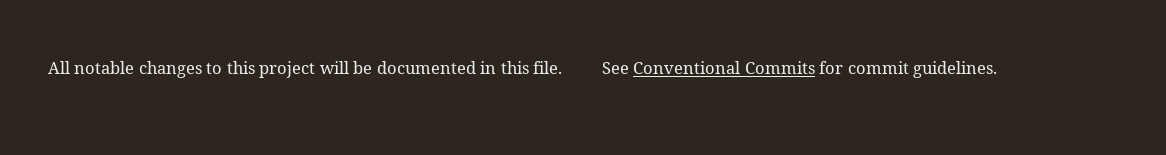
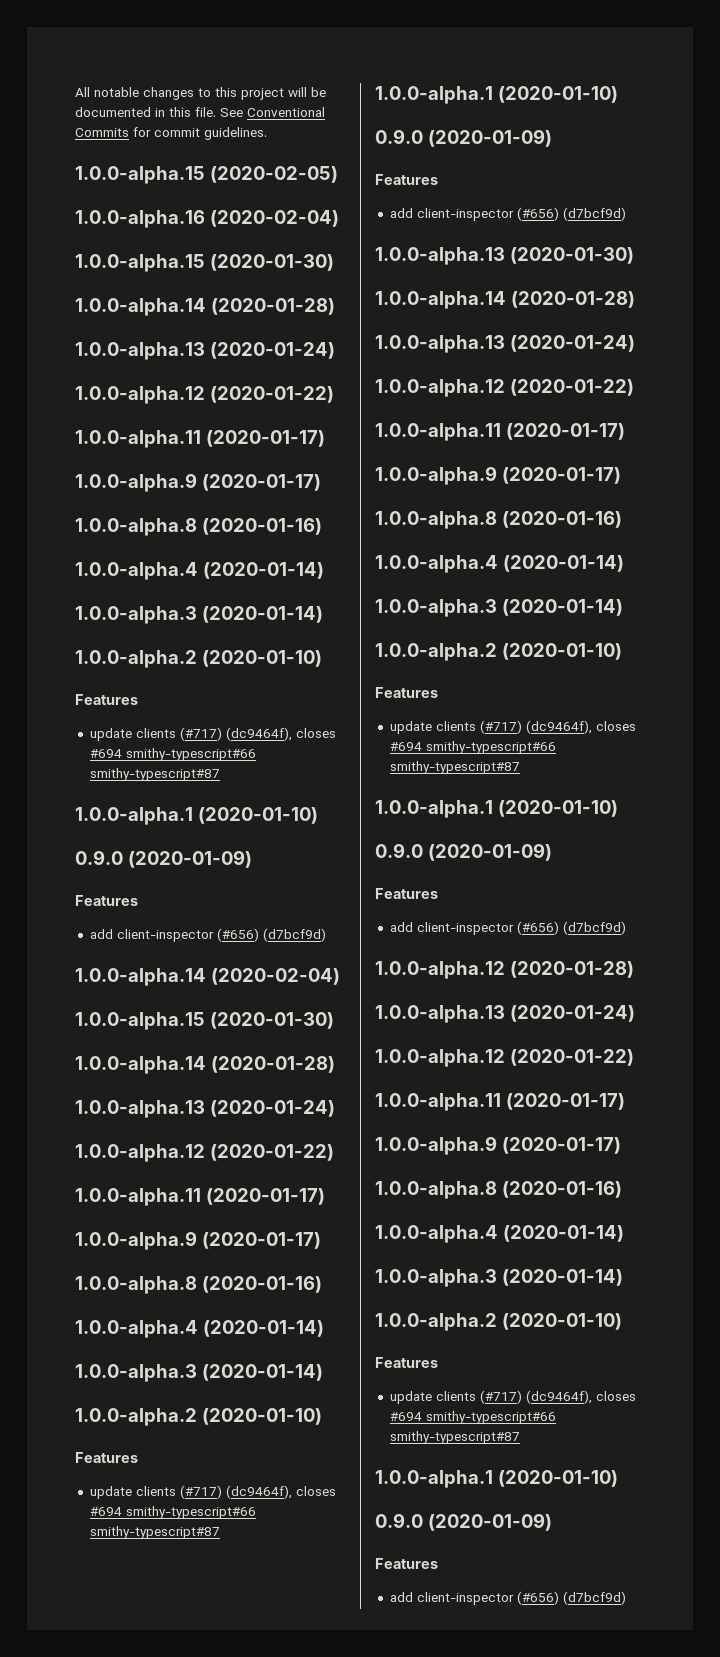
(998, 69) none -> [75,166,338,184] [75,210,339,228] [75,254,334,272] [75,298,335,316] [75,342,335,360] [75,386,334,404] [75,430,325,448] [75,473,321,492] [75,518,322,536] [75,562,324,580] [75,606,323,624] [75,650,322,668] [75,694,138,705] [89,727,336,741] [89,748,256,761] [89,768,220,781] [75,807,318,825] [75,850,252,868] [75,895,138,906] [89,928,326,942] [75,968,340,986] [75,1012,334,1030] [75,1056,335,1074] [75,1100,335,1118] [75,1144,334,1162] [75,1188,325,1206] [75,1231,321,1250] [75,1276,322,1294] [75,1320,324,1338] [75,1364,323,1382] [75,1408,322,1426] [75,1452,138,1463] [89,1485,336,1499] [89,1506,256,1519] [89,1526,220,1539] [375,86,618,104] [375,129,552,147] [375,174,438,185] [389,207,626,221] [375,247,634,265] [375,291,635,309] [375,335,635,353] [375,379,634,397] [375,423,625,441] [375,466,621,485] [375,511,622,529] [375,555,624,573] [375,599,623,617] [375,643,622,661] [375,687,438,698] [389,720,636,734] [389,741,556,754] [389,761,520,774] [375,800,618,818] [375,843,552,861] [375,888,438,899] [389,921,626,935] [375,961,634,979] [375,1005,635,1023] [375,1049,634,1067] [375,1093,625,1111] [375,1136,621,1155] [375,1181,622,1199] [375,1225,624,1243] [375,1269,623,1287] [375,1313,622,1331] [375,1357,438,1368] [389,1390,636,1404] [389,1411,556,1424] [389,1431,520,1444] [375,1470,618,1488] [375,1513,552,1531] [375,1558,438,1569] [389,1591,626,1605] // 1.0.0-alpha.15 (2020-02-05) // 1.0.0-alpha.16 (2020-02-04) // 1.0.0-alpha.15 (2020-01-30) // 1.0.0-alpha.14 (2020-01-28) // 1.0.0-alpha.13 (2020-01-24) // 1.0.0-alpha.12 (2020-01-22) // 1.0.0-alpha.11 (2020-01-17) // 1.0.0-alpha.9 (2020-01-17) // 1.0.0-alpha.8 (2020-01-16) // 1.0.0-alpha.4 (2020-01-14) // 1.0.0-alpha.3 (2020-01-14) // 1.0.0-alpha.2 (2020-01-10) // Features // update clients (#717) (dc9464f), closes #694 smithy-typescript#66 smithy-typescript#87 // 1.0.0-alpha.1 (2020-01-10) // 0.9.0 (2020-01-09) // Features // add client-inspector (#656) (d7bcf9d) // 1.0.0-alpha.14 (2020-02-04) // 1.0.0-alpha.15 (2020-01-30) // 1.0.0-alpha.14 (2020-01-28) // 1.0.0-alpha.13 (2020-01-24) // 1.0.0-alpha.12 (2020-01-22) // 1.0.0-alpha.11 (2020-01-17) // 1.0.0-alpha.9 (2020-01-17) // 1.0.0-alpha.8 (2020-01-16) // 1.0.0-alpha.4 (2020-01-14) // 1.0.0-alpha.3 (2020-01-14) // 1.0.0-alpha.2 (2020-01-10) // Features // update clients (#717) (dc9464f), closes #694 smithy-typescript#66 smithy-typescript#87 // 1.0.0-alpha.1 (2020-01-10) // 0.9.0 (2020-01-09) // Features // add client-inspector (#656) (d7bcf9d) // 1.0.0-alpha.13 (2020-01-30) // 1.0.0-alpha.14 (2020-01-28) // 1.0.0-alpha.13 (2020-01-24) // 1.0.0-alpha.12 (2020-01-22) // 1.0.0-alpha.11 (2020-01-17) // 1.0.0-alpha.9 (2020-01-17) // 1.0.0-alpha.8 (2020-01-16) // 1.0.0-alpha.4 (2020-01-14) // 1.0.0-alpha.3 (2020-01-14) // 1.0.0-alpha.2 (2020-01-10) // Features // update clients (#717) (dc9464f), closes #694 smithy-typescript#66 smithy-typescript#87 // 1.0.0-alpha.1 (2020-01-10) // 0.9.0 (2020-01-09) // Features // add client-inspector (#656) (d7bcf9d) // 1.0.0-alpha.12 (2020-01-28) // 1.0.0-alpha.13 (2020-01-24) // 1.0.0-alpha.12 (2020-01-22) // 1.0.0-alpha.11 (2020-01-17) // 1.0.0-alpha.9 (2020-01-17) // 1.0.0-alpha.8 (2020-01-16) // 1.0.0-alpha.4 (2020-01-14) // 1.0.0-alpha.3 (2020-01-14) // 1.0.0-alpha.2 (2020-01-10) // Features // update clients (#717) (dc9464f), closes #694 smithy-typescript#66 smithy-typescript#87 // 1.0.0-alpha.1 (2020-01-10) // 0.9.0 (2020-01-09) // Features // add client-inspector (#656) (d7bcf9d)

